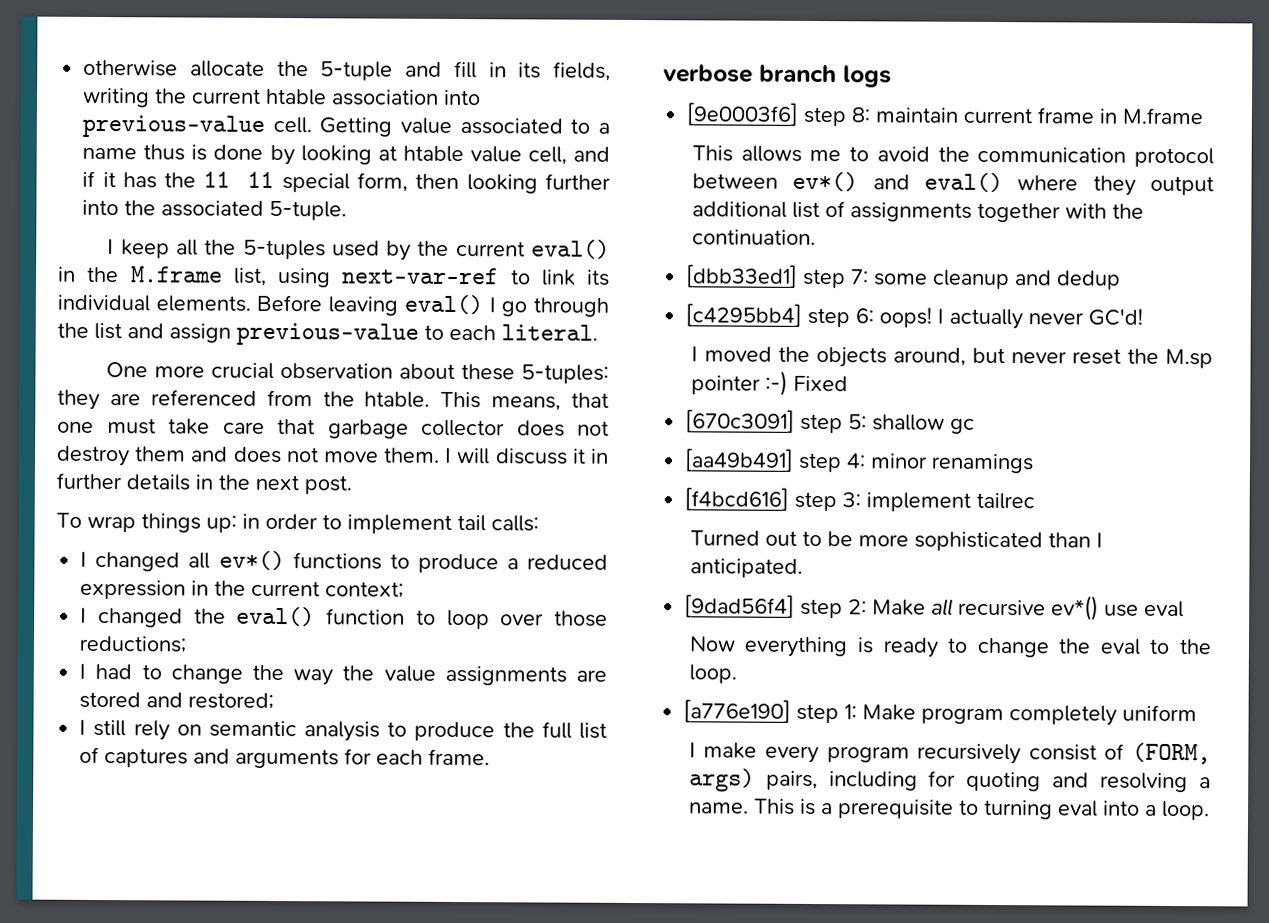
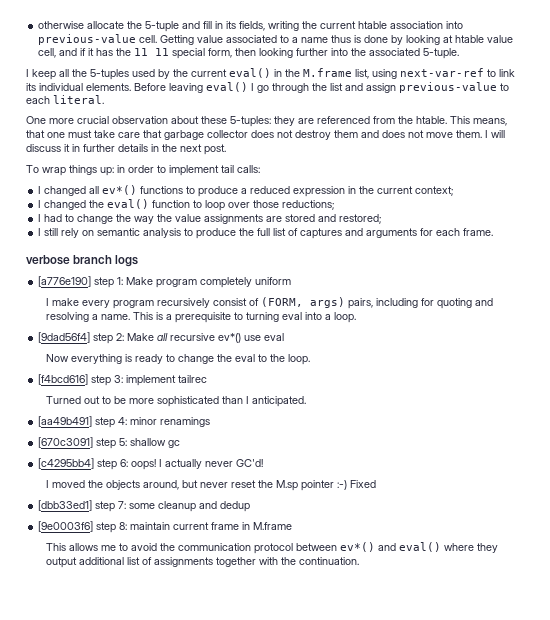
[686,102,1204,127] [691,145,1214,168] [691,171,1214,196] [691,201,1144,223] [691,229,816,246] [685,264,1122,290] [685,303,1144,330] [690,346,1213,369] [690,370,848,396] [685,409,976,434] [684,448,1035,474] [684,487,1036,512] [689,530,1103,552] [689,558,803,578] [684,594,1185,621] [688,636,1212,658] [688,664,737,684] // [9e0003f6] step 8: maintain current frame in M.frame // This allows me to avoid the communication protocol between ev*() and eval() where they output additional list of assignments together with the continuation. // [dbb33ed1] step 7: some cleanup and dedup // [c4295bb4] step 6: oops! I actually never GC'd! // I moved the objects around, but never reset the M.sp pointer :-) Fixed // [670c3091] step 5: shallow gc // [aa49b491] step 4: minor renamings // [f4bcd616] step 3: implement tailrec // Turned out to be more sophisticated than I anticipated. // [9dad56f4] step 2: Make all recursive ev*() use eval // Now everything is ready to change the eval to the loop. -> (139, 261) none
(1210, 810) none -> [38,332,285,344] [46,354,311,365] [38,374,208,386] [46,396,307,407] [38,416,211,428] [38,437,181,449] [38,458,264,470] [46,480,377,491] [38,500,251,512] [38,521,293,533] [46,542,499,554] [46,557,360,568] // [9dad56f4] step 2: Make all recursive ev*() use eval // Now everything is ready to change the eval to the loop. // [f4bcd616] step 3: implement tailrec // Turned out to be more sophisticated than I anticipated. // [aa49b491] step 4: minor renamings // [670c3091] step 5: shallow gc // [c4295bb4] step 6: oops! I actually never GC'd! // I moved the objects around, but never reset the M.sp pointer :-) Fixed // [dbb33ed1] step 7: some cleanup and dedup // [9e0003f6] step 8: maintain current frame in M.frame // This allows me to avoid the communication protocol between ev*() and eval() where they output additional list of assignments together with the continuation.

